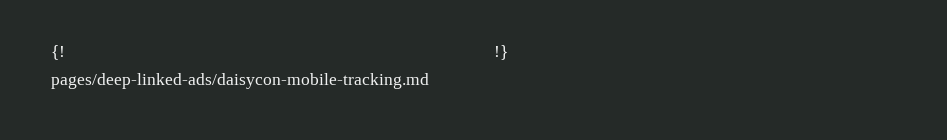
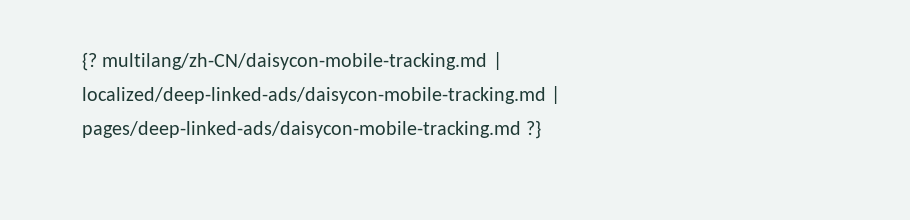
[51,45,65,60] [51,73,429,89] [494,45,508,60] {! pages/deep-linked-ads/daisycon-mobile-tracking.md !} -> [82,52,502,71] [82,86,561,104] [82,120,542,139] {? multilang/zh-CN/daisycon-mobile-tracking.md | localized/deep-linked-ads/daisycon-mobile-tracking.md | pages/deep-linked-ads/daisycon-mobile-tracking.md ?}

